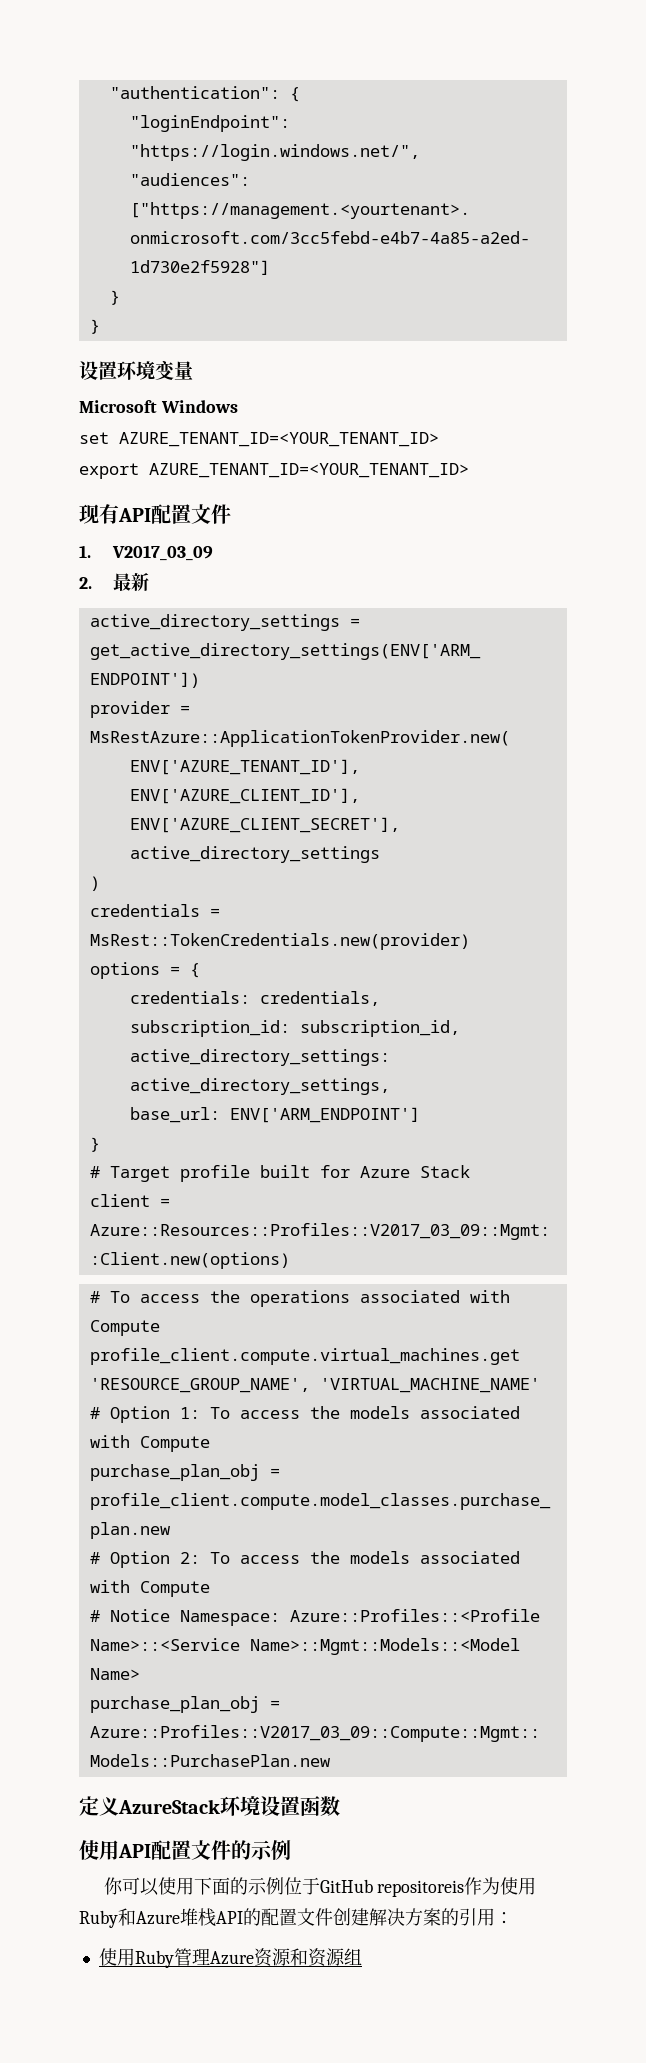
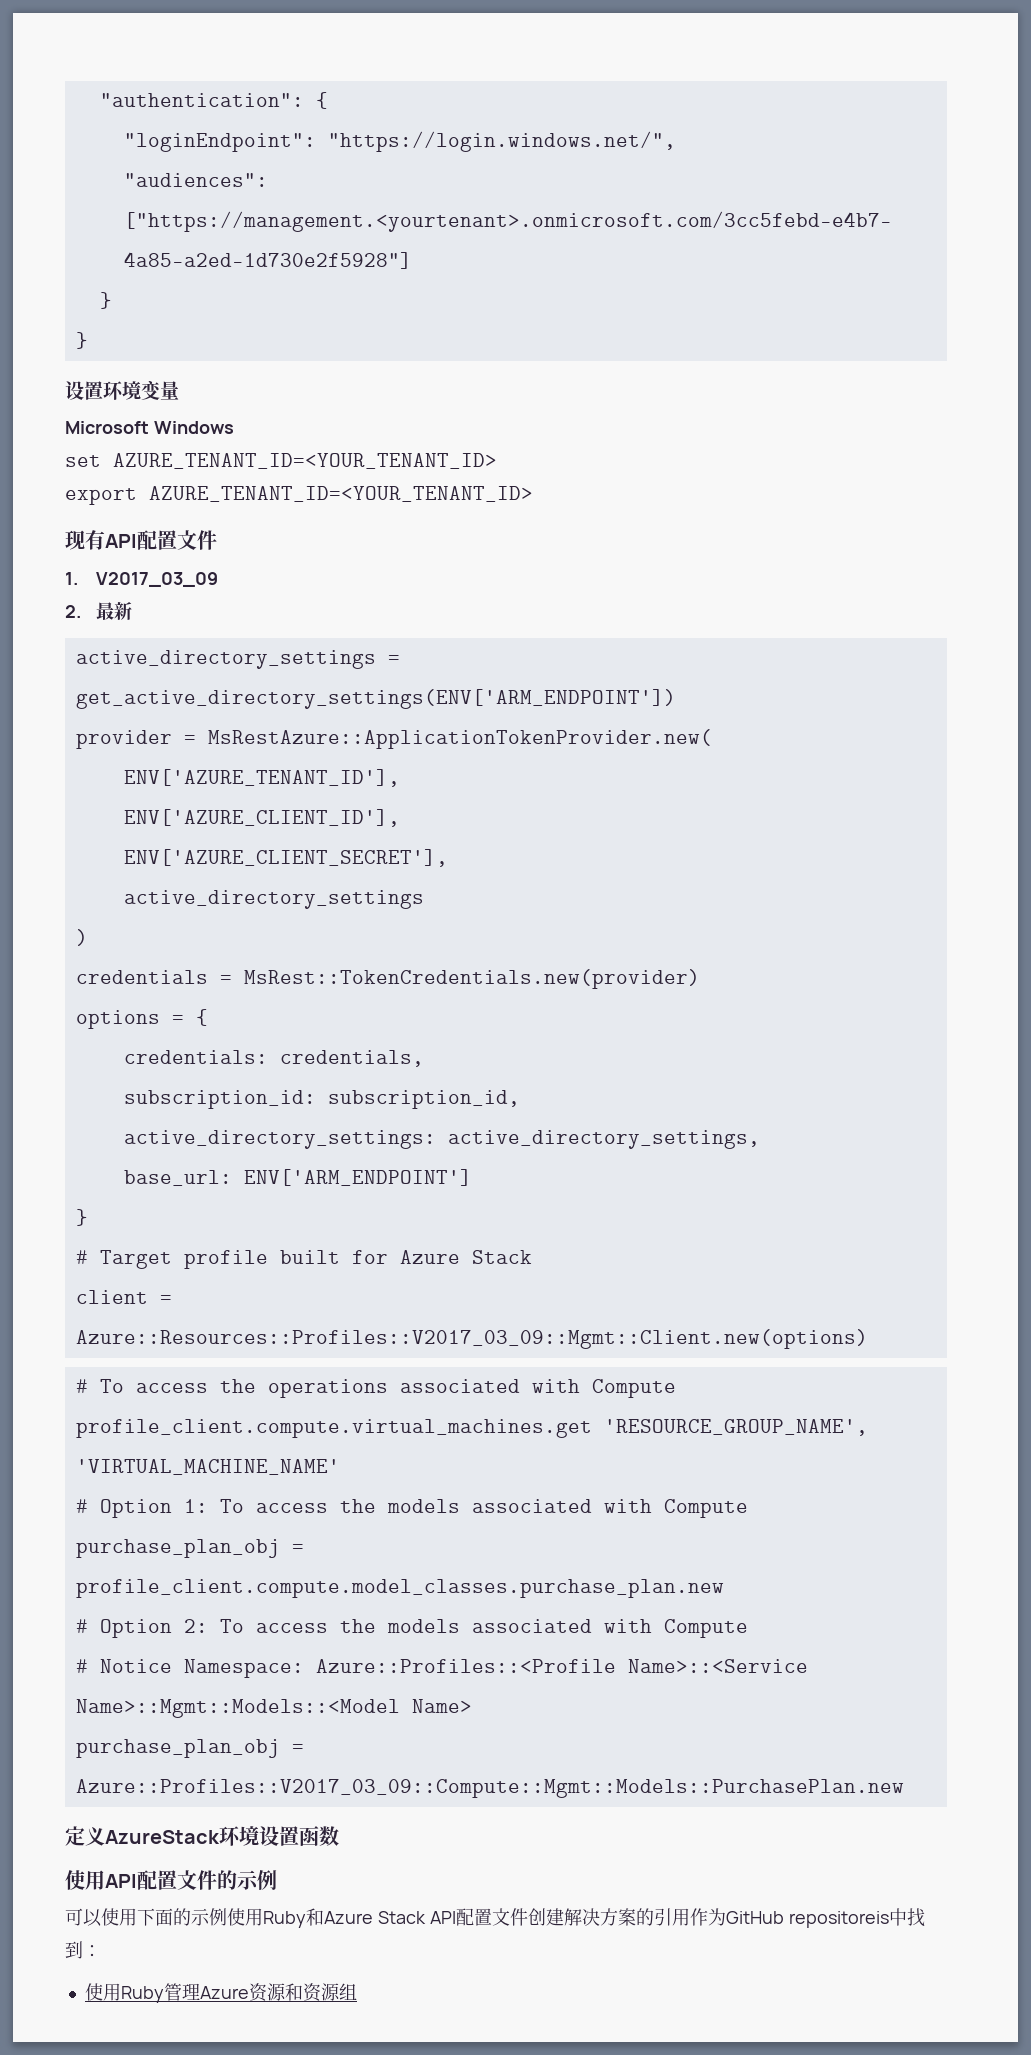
[103,1877,123,1895] 你 -> (277, 1879) none
[283,1877,501,1897] 位于GitHub repositoreis作为 -> (227, 1917) none
[180,1908,261,1927] 堆栈API的 -> [377,1911,456,1924] Stack API
(495, 1917) none -> [689,1908,925,1928] [65,1941,83,1959] 作为GitHub repositoreis中找到

